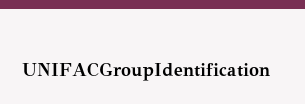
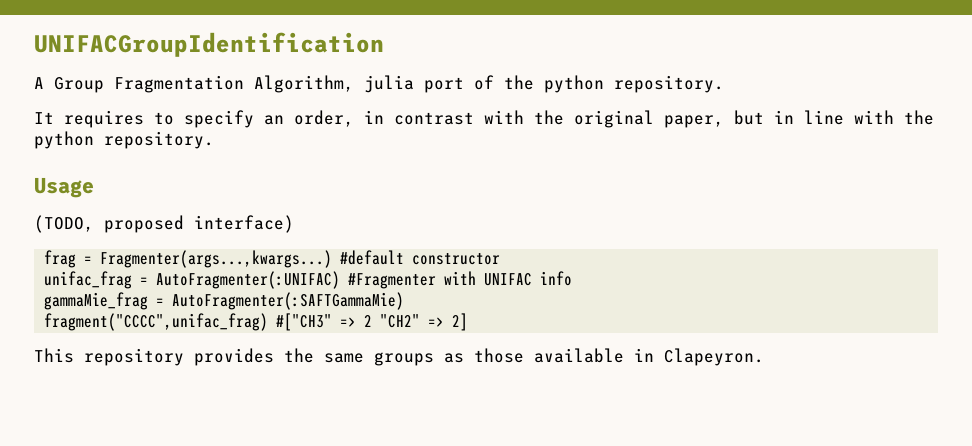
(270, 71) none -> [34,75,724,93] [34,110,934,128] [34,131,214,149] [34,177,94,198] [34,215,294,233] [44,250,501,268] [44,271,573,289] [44,292,405,310] [44,313,469,331] [34,348,764,366] // A Group Fragmentation Algorithm, julia port of the python repository. // It requires to specify an order, in contrast with the original paper, but in line with the python repository. // Usage // (TODO, proposed interface) // frag = Fragmenter(args...,kwargs...) #default constructor // unifac_frag = AutoFragmenter(:UNIFAC) #Fragmenter with UNIFAC info // gammaMie_frag = AutoFragmenter(:SAFTGammaMie) // fragment("CCCC",unifac_frag) #["CH3" => 2 "CH2" => 2] // This repository provides the same groups as those available in Clapeyron.

